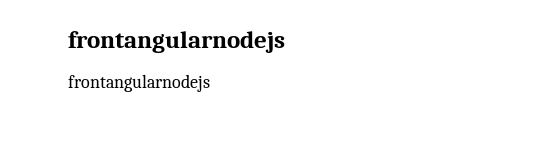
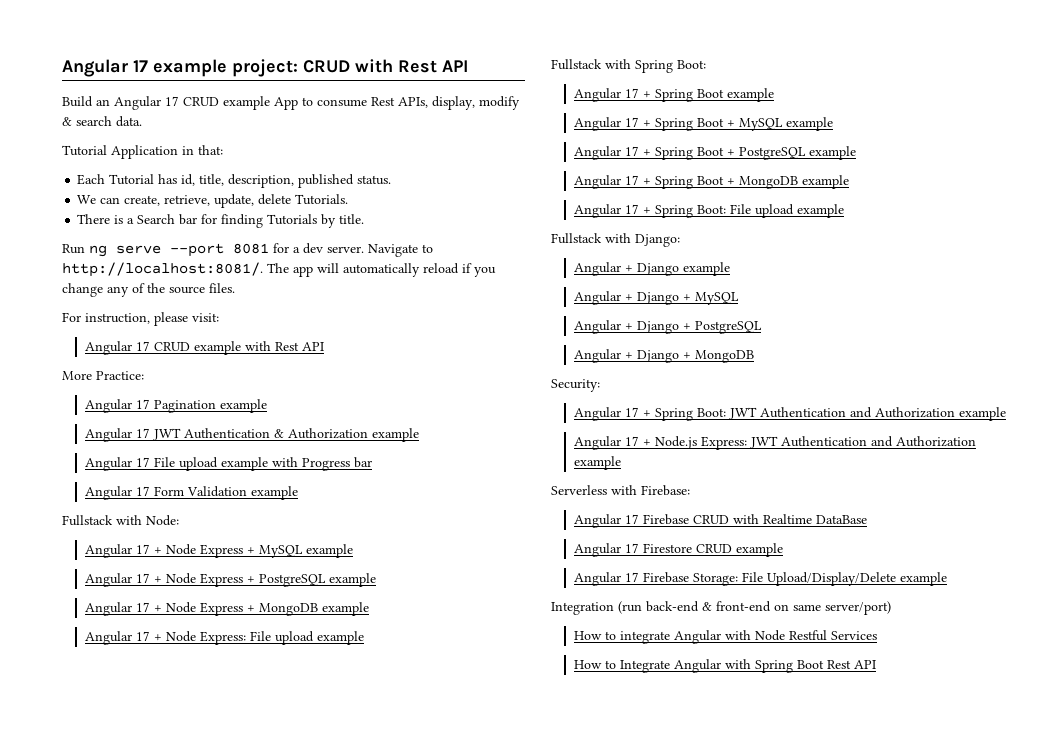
[68,31,285,53] [68,74,210,92] frontangularnodejs // frontangularnodejs -> [62,59,468,77] [62,96,520,110] [62,116,142,127] [62,145,223,159] [77,174,392,188] [77,194,349,208] [77,214,365,228] [62,243,433,257] [62,262,496,277] [62,283,235,297] [62,312,219,326] [85,341,325,355] [62,371,144,380] [85,399,268,413] [85,428,420,442] [85,457,373,471] [85,486,299,500] [62,515,179,526] [85,544,354,558] [85,573,377,587] [85,602,370,616] [85,631,365,645] [551,59,706,73] [574,88,775,102] [574,117,834,131] [574,146,857,160] [574,175,850,189] [574,204,845,218] [551,233,680,247] [574,262,731,276] [574,291,740,305] [574,320,763,334] [574,349,755,363] [551,379,600,392] [574,407,1007,421] [574,436,977,450] [574,456,622,470] [551,485,690,496] [574,514,868,528] [574,543,784,557] [574,572,948,586] [551,601,891,615] [574,630,878,644] [574,659,877,673] Angular 17 example project: CRUD with Rest API // Build an Angular 17 CRUD example App to consume Rest APIs, display, modify & search data. // Tutorial Application in that: // Each Tutorial has id, title, description, published status. // We can create, retrieve, update, delete Tutorials. // There is a Search bar for finding Tutorials by title. // Run ng serve --port 8081 for a dev server. Navigate to http://localhost:8081/. The app will automatically reload if you change any of the source files. // For instruction, please visit: // Angular 17 CRUD example with Rest API // More Practice: // Angular 17 Pagination example // Angular 17 JWT Authentication & Authorization example // Angular 17 File upload example with Progress bar // Angular 17 Form Validation example // Fullstack with Node: // Angular 17 + Node Express + MySQL example // Angular 17 + Node Express + PostgreSQL example // Angular 17 + Node Express + MongoDB example // Angular 17 + Node Express: File upload example // Fullstack with Spring Boot: // Angular 17 + Spring Boot example // Angular 17 + Spring Boot + MySQL example // Angular 17 + Spring Boot + PostgreSQL example // Angular 17 + Spring Boot + MongoDB example // Angular 17 + Spring Boot: File upload example // Fullstack with Django: // Angular + Django example // Angular + Django + MySQL // Angular + Django + PostgreSQL // Angular + Django + MongoDB // Security: // Angular 17 + Spring Boot: JWT Authentication and Authorization example // Angular 17 + Node.js Express: JWT Authentication and Authorization example // Serverless with Firebase: // Angular 17 Firebase CRUD with Realtime DataBase // Angular 17 Firestore CRUD example // Angular 17 Firebase Storage: File Upload/Display/Delete example // Integration (run back-end & front-end on same server/port) // How to integrate Angular with Node Restful Services // How to Integrate Angular with Spring Boot Rest API

